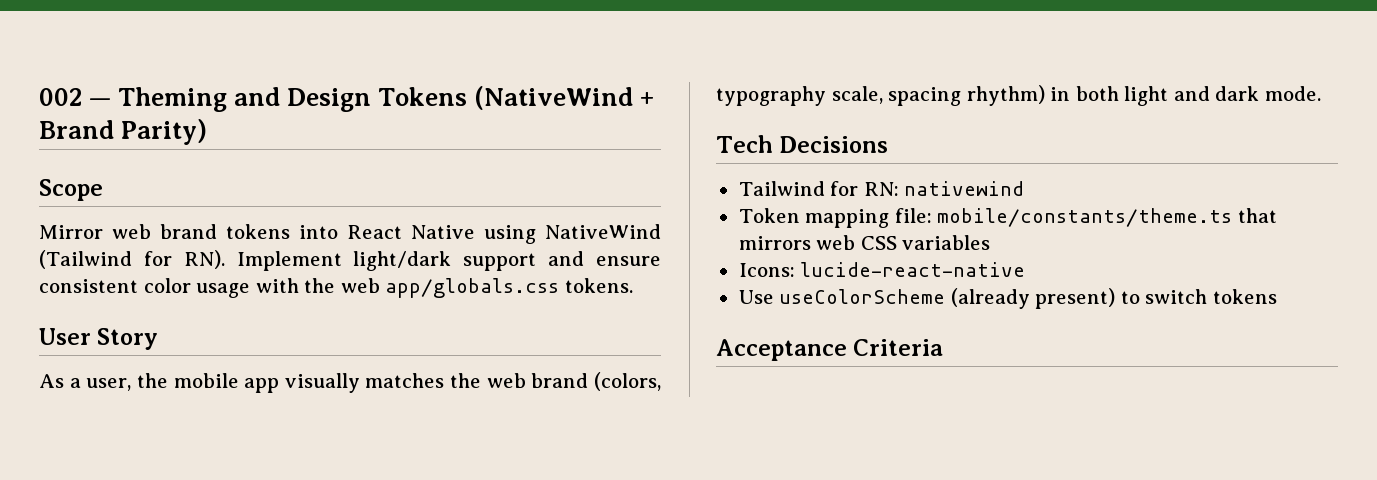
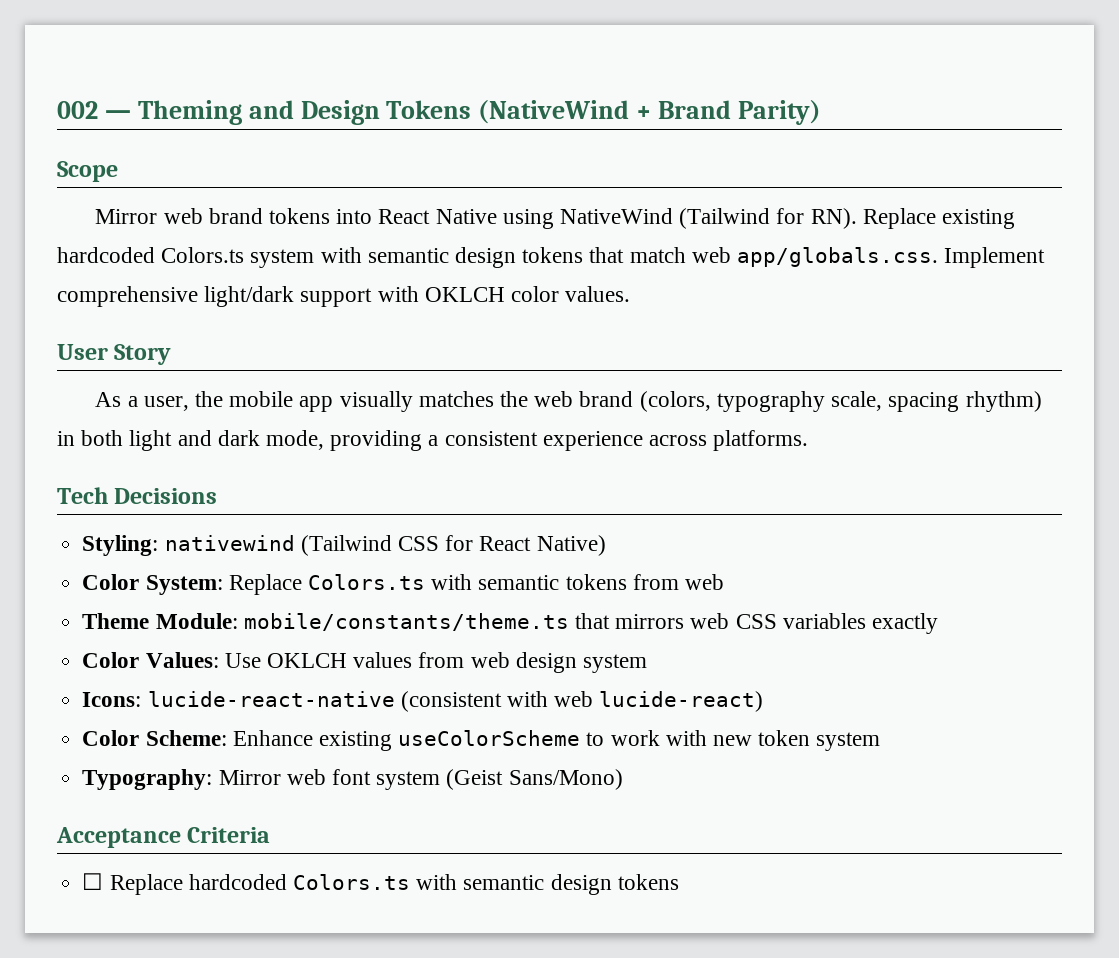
[236,251,661,271] [39,278,633,298] Implement light/dark support and ensure consistent color usage with the web app/globals.css tokens. -> [862,208,1016,229] [57,247,1046,268] [57,286,631,307] Replace existing hardcoded Colors.ts system with semantic design tokens that match web app/globals.css. Implement comprehensive light/dark support with OKLCH color values.
[1264,86,1321,101] [716,135,889,153] [738,181,1025,196] [738,208,932,228] mode. // Tech Decisions // Tailwind for RN: nativewind // Token mapping file: -> [266,430,809,451] [57,487,218,504] [82,535,606,556] [82,574,724,595] [82,613,238,629] mode, providing a consistent experience across platforms. // Tech Decisions // Styling: nativewind (Tailwind CSS for React Native) // Color System: Replace Colors.ts with semantic tokens from web // Theme Module:
[738,262,1026,277] [738,288,1277,309] [716,339,944,361] // Icons: lucide-react-native // Use useColorScheme (already present) to switch tokens // Acceptance Criteria -> [871,613,938,634] [82,652,647,673] [82,691,764,712] [82,730,881,751] [82,769,623,790] [56,827,271,848] [82,873,679,895] exactly // Color Values: Use OKLCH values from web design system // Icons: lucide-react-native (consistent with web lucide-react) // Color Scheme: Enhance existing useColorScheme to work with new token system // Typography: Mirror web font system (Geist Sans/Mono) // Acceptance Criteria // ☐ Replace hardcoded Colors.ts with semantic design tokens

